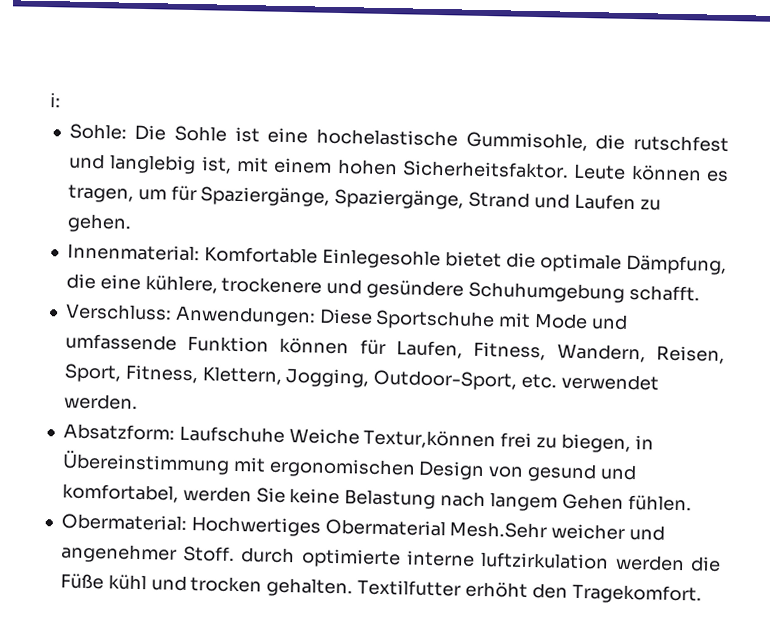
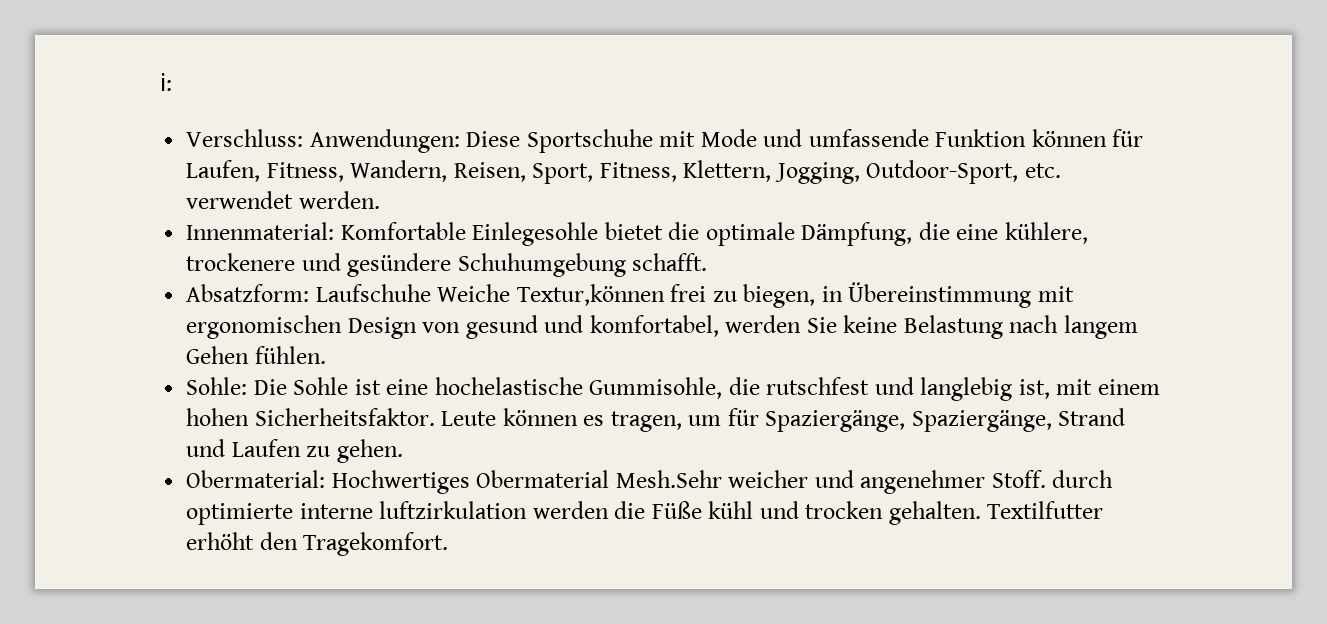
(61, 100) none -> [186,129,1144,153] [186,160,1061,184] [186,191,380,209] [186,222,1088,246] [186,253,708,277] [186,282,1074,308] [186,315,1138,339] [186,346,326,364] // Verschluss: Anwendungen: Diese Sportschuhe mit Mode und umfassende Funktion können für Laufen, Fitness, Wandern, Reisen, Sport, Fitness, Klettern, Jogging, Outdoor-Sport, etc. verwendet werden. // Innenmaterial: Komfortable Einlegesohle bietet die optimale Dämpfung, die eine kühlere, trockenere und gesündere Schuhumgebung schafft. // Absatzform: Laufschuhe Weiche Textur,können frei zu biegen, in Übereinstimmung mit ergonomischen Design von gesund und komfortabel, werden Sie keine Belastung nach langem Gehen fühlen.
[66,243,728,275] [65,273,700,303] [64,303,628,331] [64,333,726,364] [63,363,659,391] [63,393,138,410] [62,423,654,454] [61,450,637,483] [61,483,692,512] // Innenmaterial: Komfortable Einlegesohle bietet die optimale Dämpfung, die eine kühlere, trockenere und gesündere Schuhumgebung schafft. // Verschluss: Anwendungen: Diese Sportschuhe mit Mode und umfassende Funktion können für Laufen, Fitness, Wandern, Reisen, Sport, Fitness, Klettern, Jogging, Outdoor-Sport, etc. verwendet werden. // Absatzform: Laufschuhe Weiche Textur,können frei zu biegen, in Übereinstimmung mit ergonomischen Design von gesund und komfortabel, werden Sie keine Belastung nach langem Gehen fühlen. -> (403, 451) none

